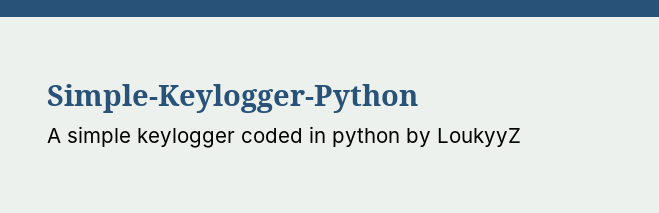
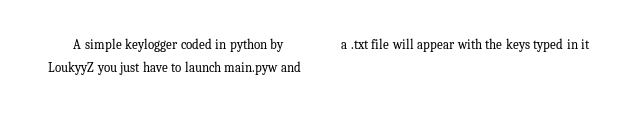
[47,84,418,113] Simple-Keylogger-Python // -> (73, 44) none
(521, 137) none -> [96,61,301,75] [341,38,591,52] you just have to launch main.pyw and a .txt file will appear with the keys typed in it

